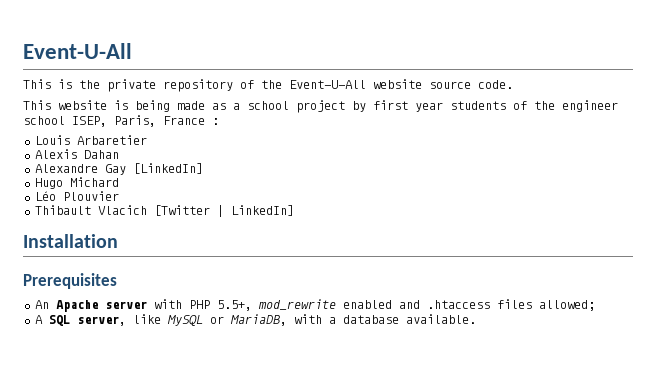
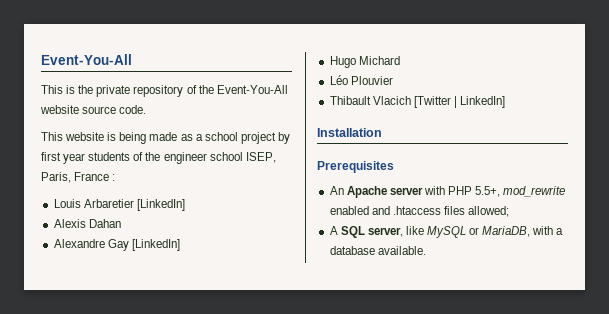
[23,43,132,59] Event-U-All -> [41,54,132,65] Event-You-All
[289,80,366,89] Event-U-All -> [216,85,288,94] Event-You-All
(147, 140) none -> [136,199,185,211] [LinkedIn]

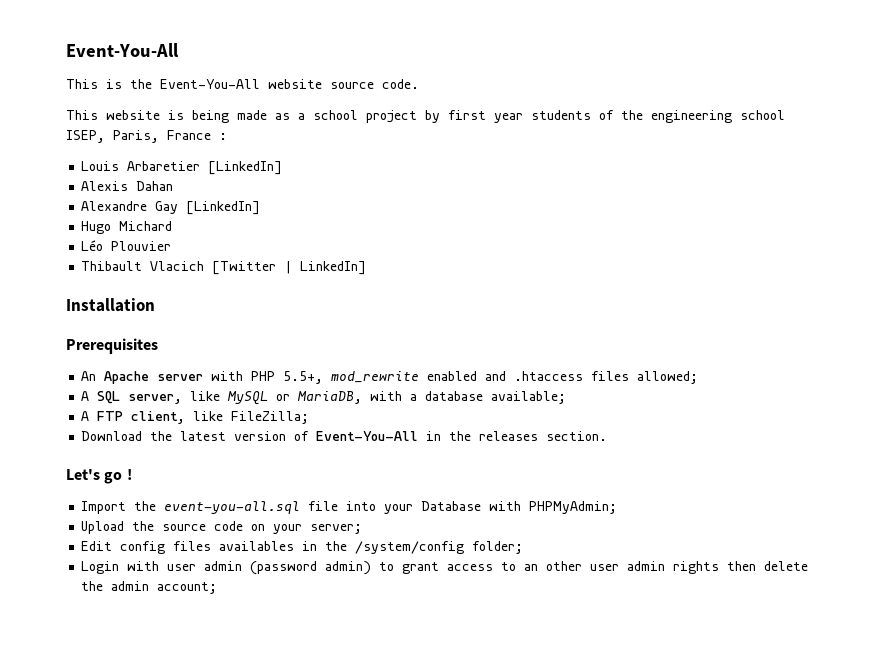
[96,85,214,97] private repository of the -> (152, 84) none
[163,152,207,164] engineer -> [651,110,732,123] engineering
[377,246,426,255] available. -> [491,391,567,404] [81,411,310,424] [81,431,608,441] [66,469,132,484] [81,501,618,514] [81,521,363,534] [81,541,524,554] [81,561,809,575] [81,581,218,594] available; // A FTP client, like FileZilla; // Download the latest version of Event-You-All in the releases section. // Let's go ! // Import the event-you-all.sql file into your Database with PHPMyAdmin; // Upload the source code on your server; // Edit config files availables in the /system/config folder; // Login with user admin (password admin) to grant access to an other user admin rights then delete the admin account;

